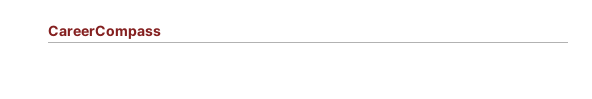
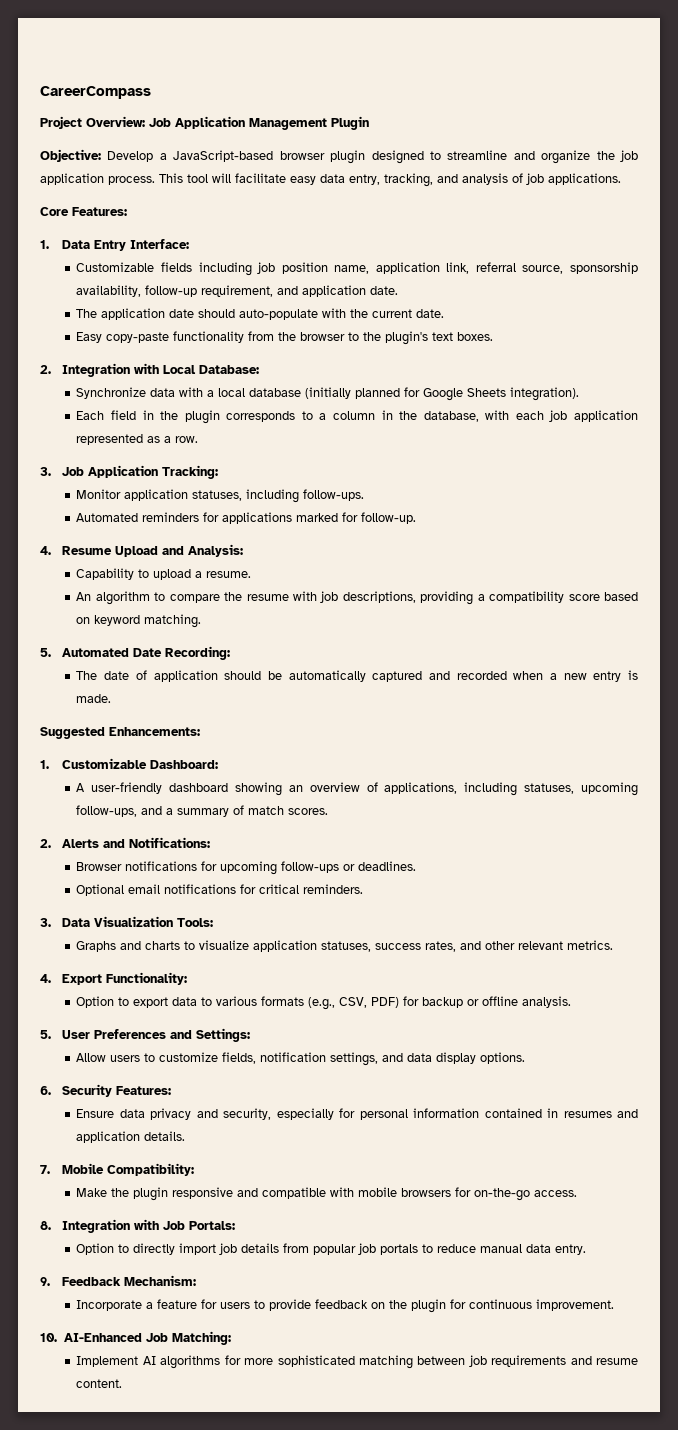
(161, 32) none -> [40,116,369,130] [40,149,638,164] [40,173,621,187] [40,207,127,216] [40,239,190,251] [76,262,638,276] [76,285,399,297] [76,308,445,320] [76,331,494,345] [40,363,260,377] [76,387,580,401] [76,410,638,424] [76,434,199,445] [40,465,219,479] [76,489,365,503] [76,512,417,524] [40,544,244,557] [76,568,252,580] [76,591,638,605] [76,614,202,628] [40,646,231,660] [76,670,638,682] [76,694,112,703] [40,727,200,739] [40,758,219,769] [76,782,638,796] [76,805,329,817] [40,837,211,848] [76,861,417,875] [76,884,364,896] [40,916,214,927] [76,940,614,952] [40,972,188,985] [76,996,572,1010] [40,1028,251,1042] [76,1052,526,1066] [40,1084,172,1097] [76,1108,638,1120] [76,1131,186,1143] [40,1163,195,1176] [76,1187,578,1201] [40,1219,236,1233] [76,1243,587,1255] [40,1275,197,1286] [76,1299,615,1313] [40,1331,231,1345] [76,1355,638,1369] [76,1379,123,1388] // Project Overview: Job Application Management Plugin // Objective: Develop a JavaScript-based browser plugin designed to streamline and organize the job application process. This tool will facilitate easy data entry, tracking, and analysis of job applications. // Core Features: // 1. Data Entry Interface: // Customizable fields including job position name, application link, referral source, sponsorship availability, follow-up requirement, and application date. // The application date should auto-populate with the current date. // Easy copy-paste functionality from the browser to the plugin's text boxes. // 2. Integration with Local Database: // Synchronize data with a local database (initially planned for Google Sheets integration). // Each field in the plugin corresponds to a column in the database, with each job application represented as a row. // 3. Job Application Tracking: // Monitor application statuses, including follow-ups. // Automated reminders for applications marked for follow-up. // 4. Resume Upload and Analysis: // Capability to upload a resume. // An algorithm to compare the resume with job descriptions, providing a compatibility score based on keyword matching. // 5. Automated Date Recording: // The date of application should be automatically captured and recorded when a new entry is made. // Suggested Enhancements: // 1. Customizable Dashboard: // A user-friendly dashboard showing an overview of applications, including statuses, upcoming follow-ups, and a summary of match scores. // 2. Alerts and Notifications: // Browser notifications for upcoming follow-ups or deadlines. // Optional email notifications for critical reminders. // 3. Data Visualization Tools: // Graphs and charts to visualize application statuses, success rates, and other relevant metrics. // 4. Export Functionality: // Option to export data to various formats (e.g., CSV, PDF) for backup or offline analysis. // 5. User Preferences and Settings: // Allow users to customize fields, notification settings, and data display options. // 6. Security Features: // Ensure data privacy and security, especially for personal information contained in resumes and application details. // 7. Mobile Compatibility: // Make the plugin responsive and compatible with mobile browsers for on-the-go access. // 8. Integration with Job Portals: // Option to directly import job details from popular job portals to reduce manual data entry. // 9. Feedback Mechanism: // Incorporate a feature for users to provide feedback on the plugin for continuous improvement. // 10. AI-Enhanced Job Matching: // Implement AI algorithms for more sophisticated matching between job requirements and resume content.

